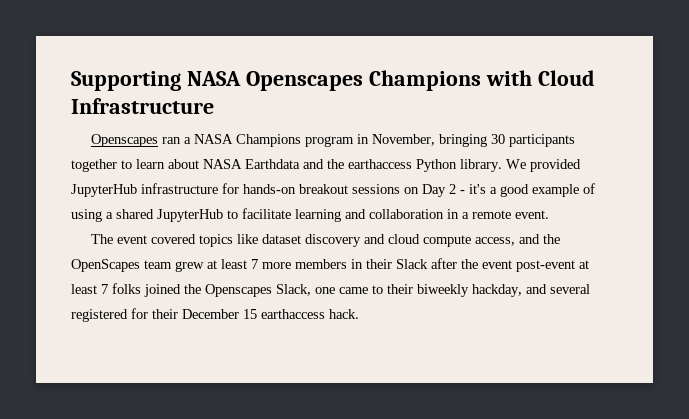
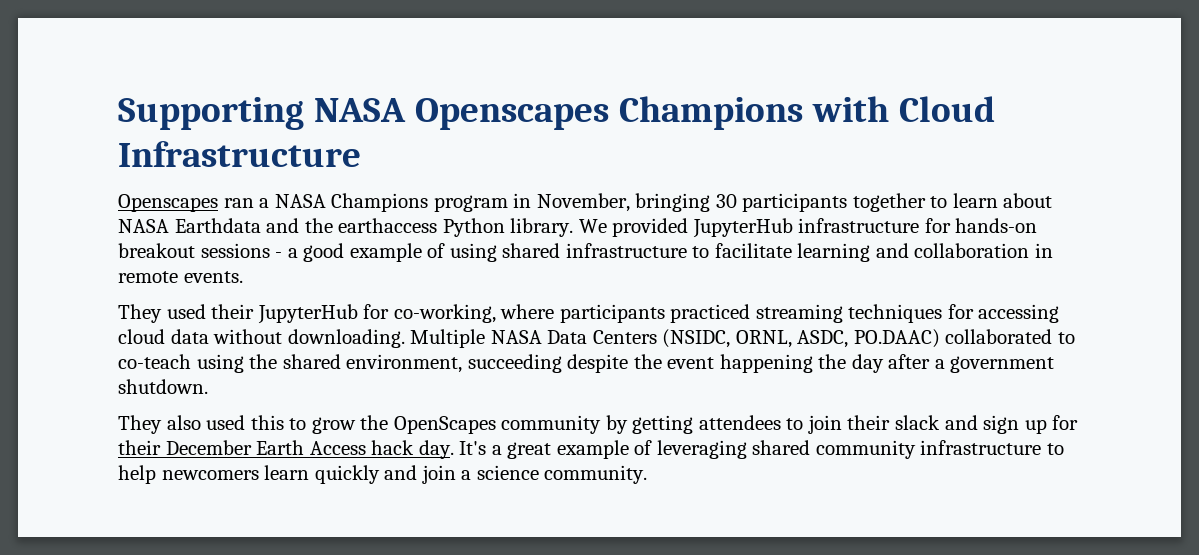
[404,184,486,197] on Day 2 - it's -> [275,252,283,258] -
[106,209,223,222] a shared JupyterHub -> [502,243,687,258] shared infrastructure
[462,210,549,219] [91,234,561,247] [71,258,589,272] [71,283,590,297] [71,308,359,322] a remote event. // The event covered topics like dataset discovery and cloud compute access, and the OpenScapes team grew at least 7 more members in their Slack after the event post-event at least 7 folks joined the Openscapes Slack, one came to their biweekly hackday, and several registered for their December 15 earthaccess hack. -> [118,271,243,283] [118,304,1060,324] [118,329,1075,348] [118,354,1055,373] [118,379,208,394] [118,415,1079,434] [118,440,1065,459] [118,465,648,484] remote events. // They used their JupyterHub for co-working, where participants practiced streaming techniques for accessing cloud data without downloading. Multiple NASA Data Centers (NSIDC, ORNL, ASDC, PO.DAAC) collaborated to co-teach using the shared environment, succeeding despite the event happening the day after a government shutdown. // They also used this to grow the OpenScapes community by getting attendees to join their slack and sign up for their December Earth Access hack day. It's a great example of leveraging shared community infrastructure to help newcomers learn quickly and join a science community.

